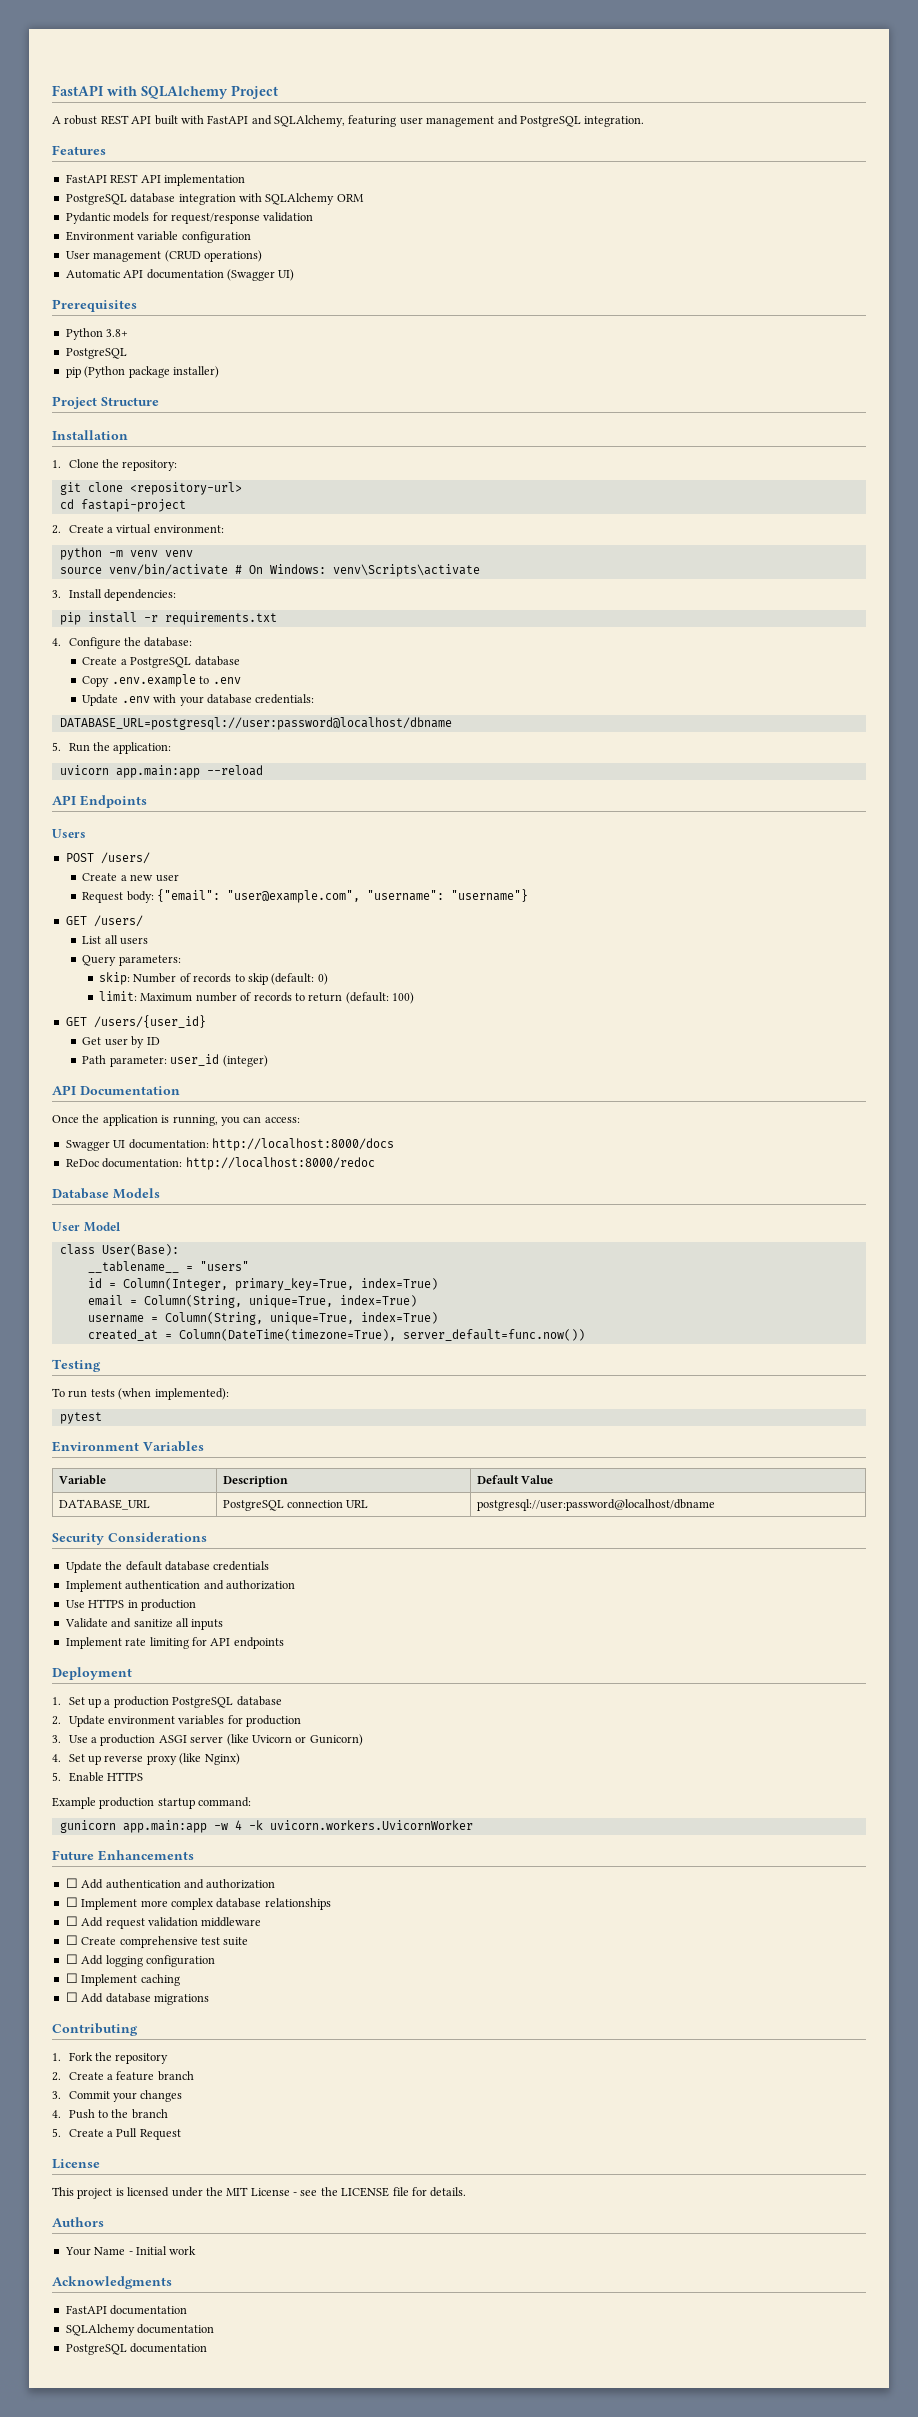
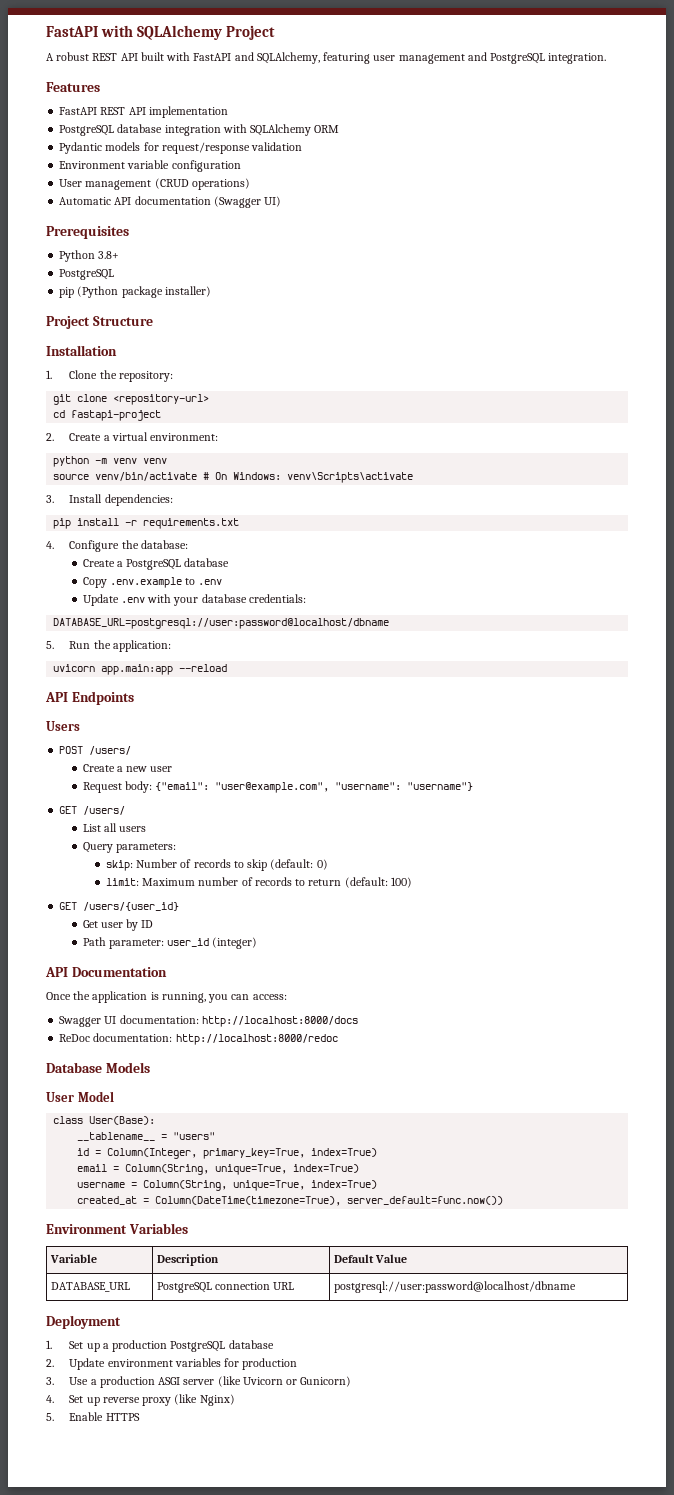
[52,1359,101,1372] [52,1388,229,1400] [59,1412,102,1424] // Testing // To run tests (when implemented): // pytest -> (504, 1200) none
[52,1532,207,1545] [65,1561,270,1573] [65,1580,295,1592] [65,1599,196,1611] [64,1618,224,1630] [65,1637,284,1649] // Security Considerations // Update the default database credentials // Implement authentication and authorization // Use HTTPS in production // Validate and sanitize all inputs // Implement rate limiting for API endpoints -> (576, 1287) none
[52,1797,252,1809] [59,1820,473,1833] [52,1850,194,1861] [65,1878,276,1889] [65,1897,331,1910] [65,1916,262,1929] [65,1935,249,1948] [65,1954,215,1967] [65,1973,180,1986] [65,1992,209,2005] [52,2023,138,2036] [52,2052,169,2064] [52,2071,194,2081] [52,2090,183,2102] [52,2109,168,2119] [52,2128,181,2140] [52,2159,100,2169] [52,2187,467,2199] [52,2217,104,2227] [64,2246,197,2256] [52,2276,172,2289] [65,2305,188,2315] [65,2324,215,2336] [65,2343,208,2355] // Example production startup command: // gunicorn app.main:app -w 4 -k uvicorn.workers.UvicornWorker // Future Enhancements // ☐ Add authentication and authorization // ☐ Implement more complex database relationships // ☐ Add request validation middleware // ☐ Create comprehensive test suite // ☐ Add logging configuration // ☐ Implement caching // ☐ Add database migrations // Contributing // 1. Fork the repository // 2. Create a feature branch // 3. Commit your changes // 4. Push to the branch // 5. Create a Pull Request // License // This project is licensed under the MIT License - see the LICENSE file for details. // Authors // Your Name - Initial work // Acknowledgments // FastAPI documentation // SQLAlchemy documentation // PostgreSQL documentation -> (140, 1417) none

